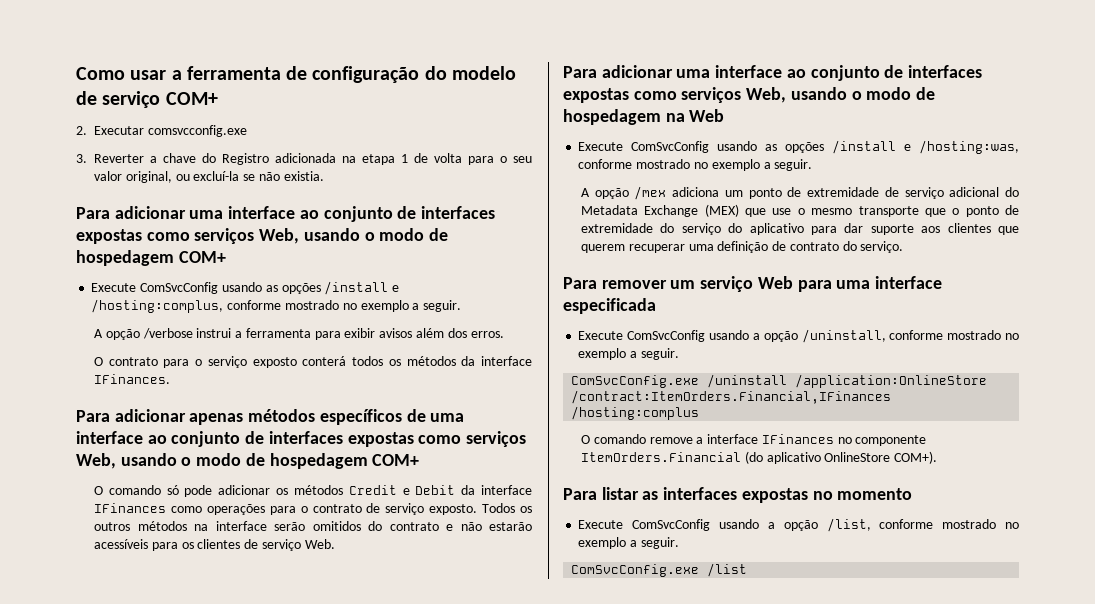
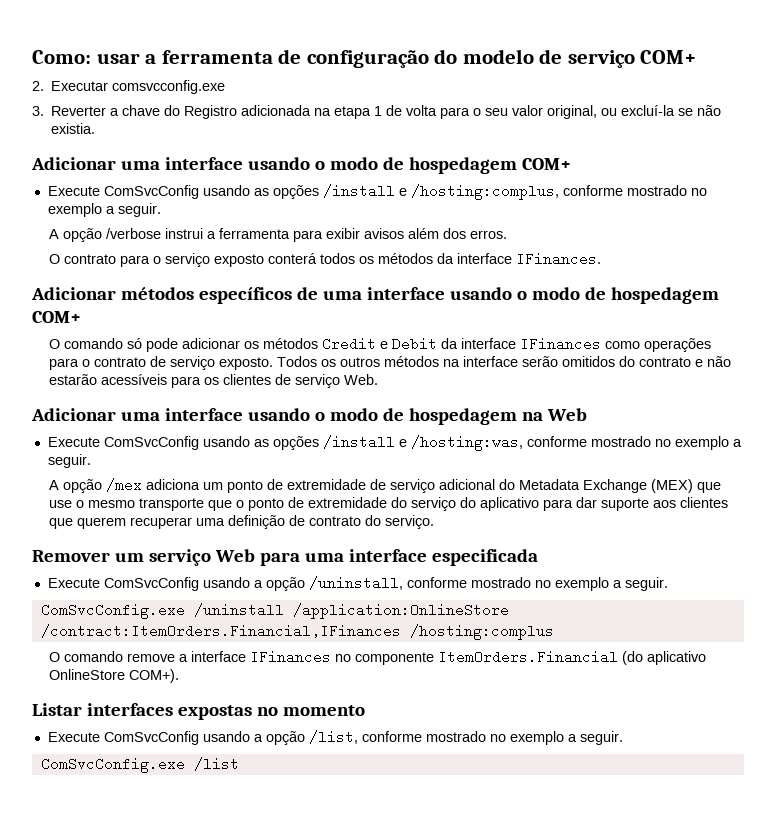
[76,67,125,80] Como -> [32,50,91,64] Como:
[76,206,496,222] [76,228,300,244] Para adicionar uma interface ao conjunto de interfaces expostas como serviços Web, -> [31,157,243,170] Adicionar uma interface
[76,409,244,425] Para adicionar apenas -> [31,287,116,300] Adicionar
[147,431,527,447] [76,453,116,469] ao conjunto de interfaces expostas como serviços Web, -> (445, 293) none
[563,65,983,81] [563,87,787,103] Para adicionar uma interface ao conjunto de interfaces expostas como serviços Web, -> [31,408,243,421] Adicionar uma interface
[563,277,667,289] Para remover -> [32,550,110,562] Remover
[563,487,659,500] Para listar as -> [32,703,82,716] Listar

